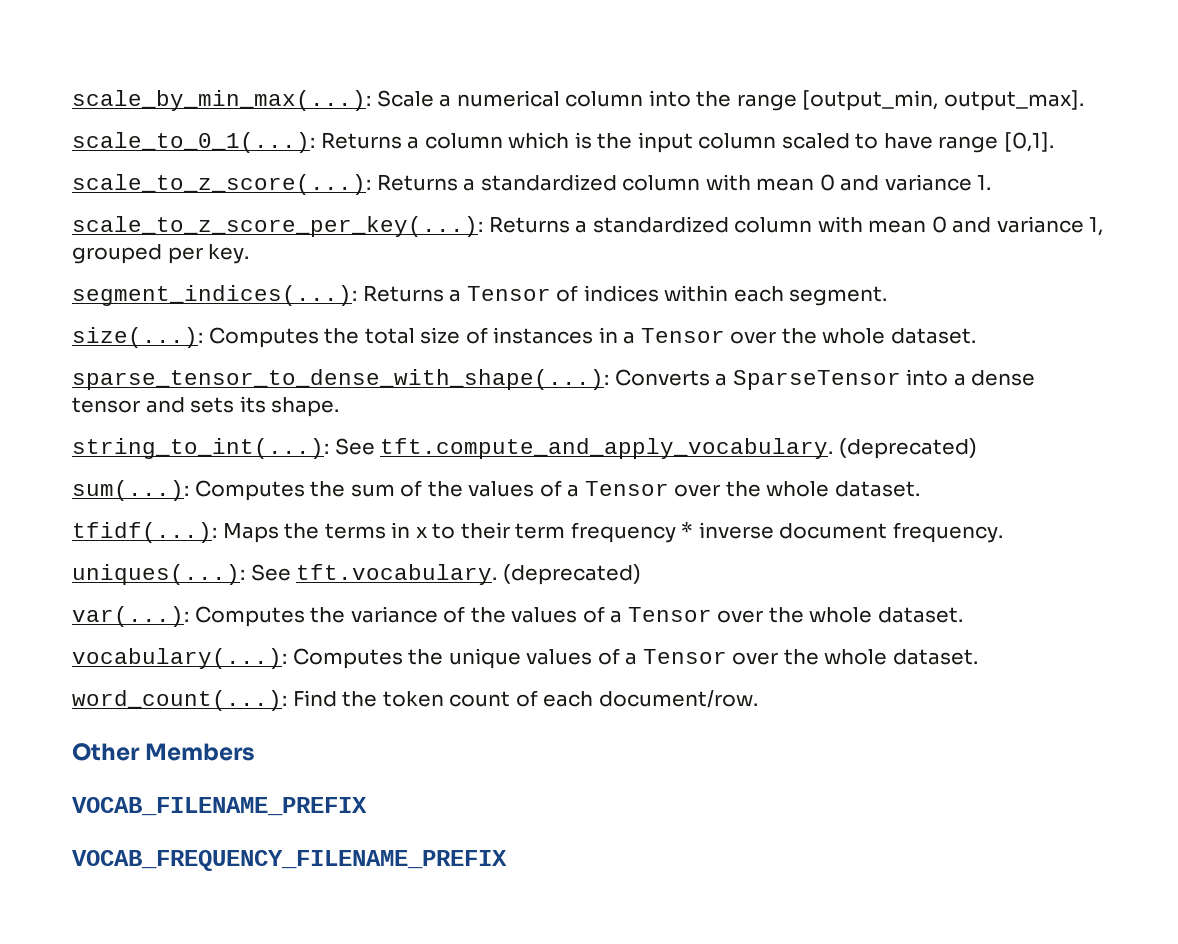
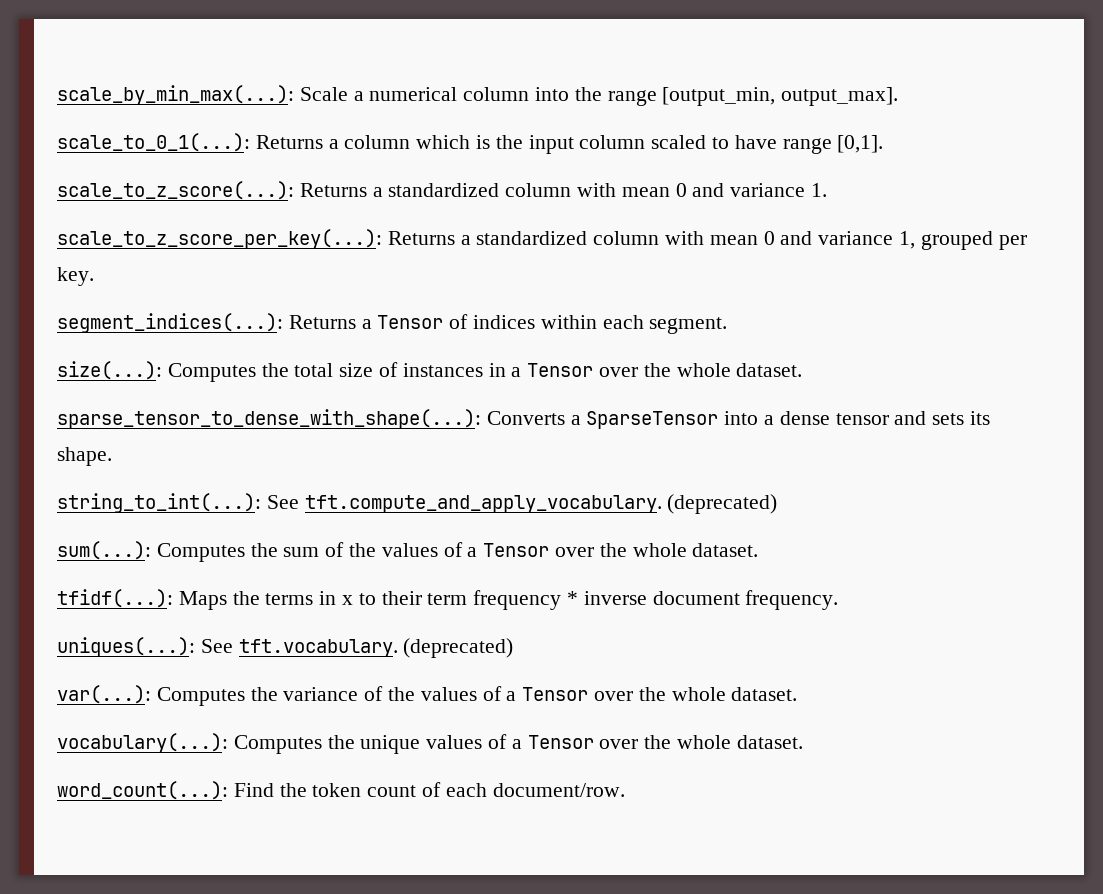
[72,743,256,761] [72,797,367,816] [72,850,507,871] // Other Members // VOCAB_FILENAME_PREFIX // VOCAB_FREQUENCY_FILENAME_PREFIX -> (625, 790) none

